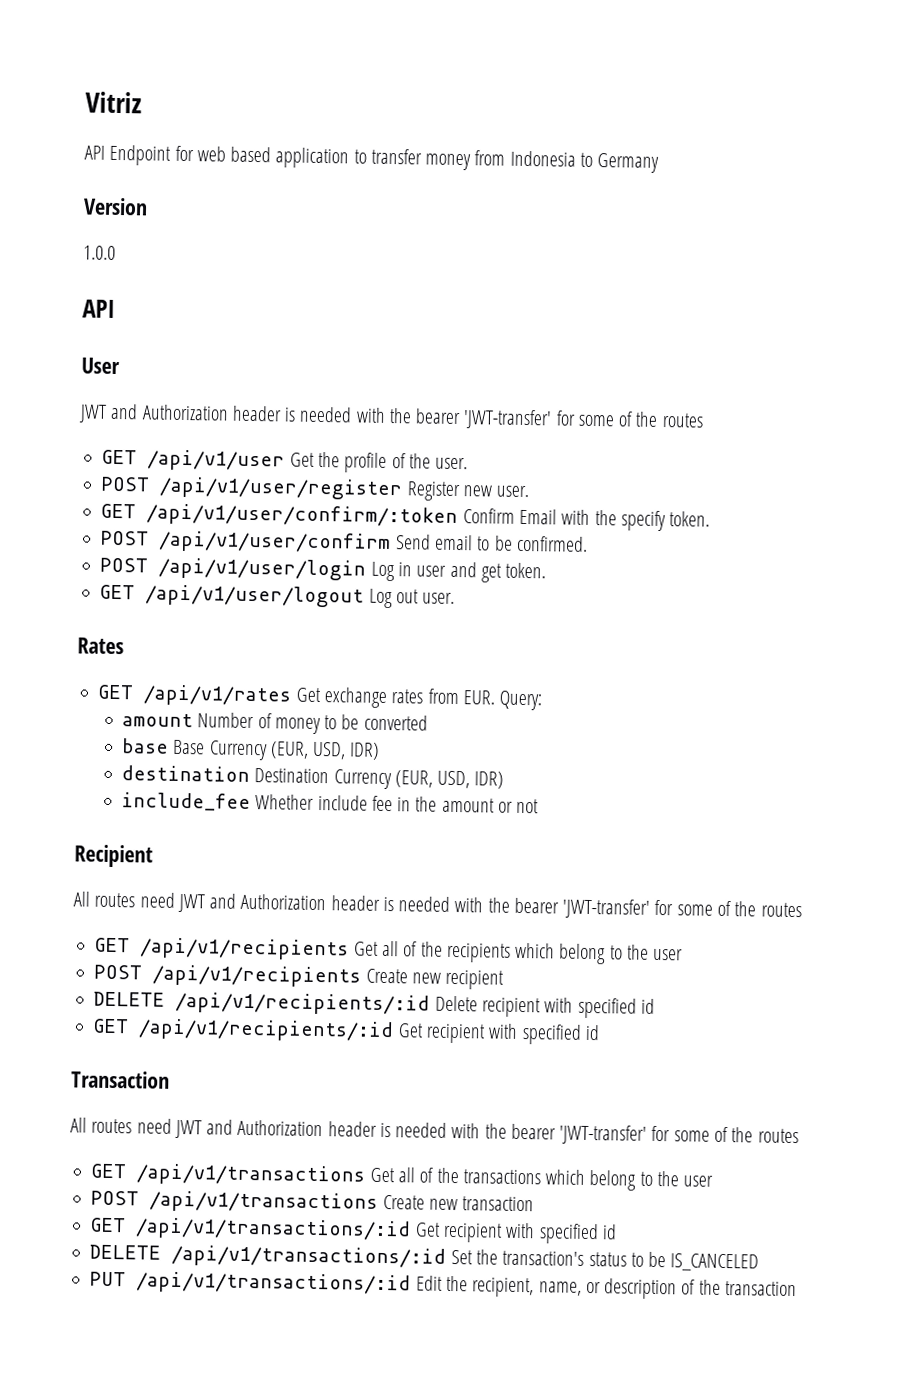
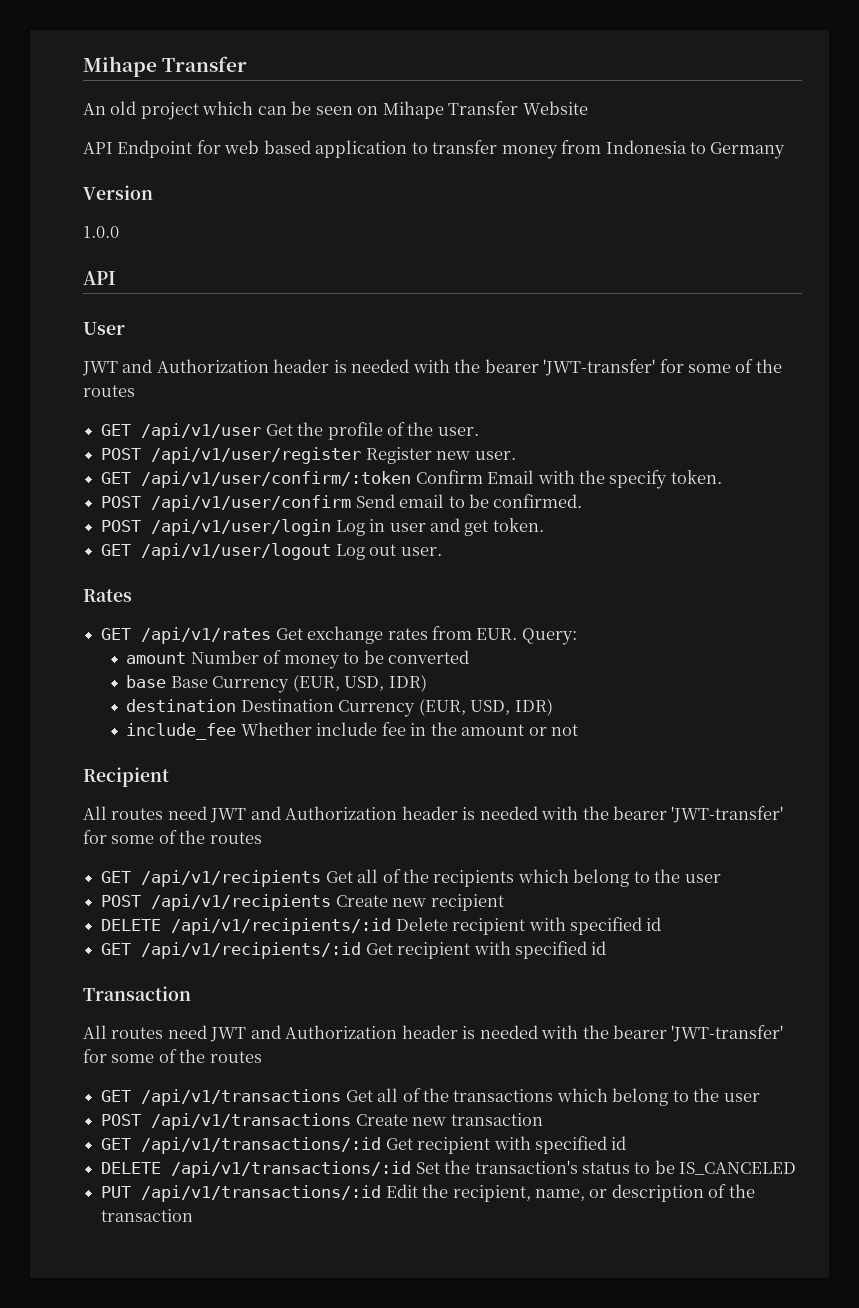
[85,91,142,114] Vitriz -> [83,56,248,77] [83,101,588,120] Mihape Transfer // An old project which can be seen on Mihape Transfer Website

